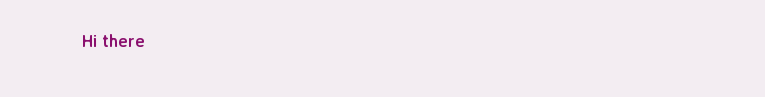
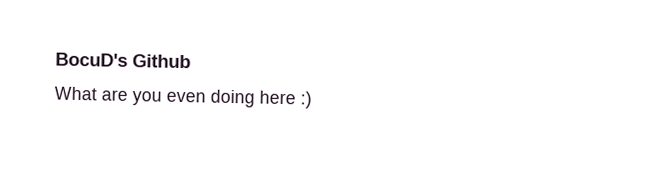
[82,34,145,47] Hi there -> [55,52,191,69] [54,86,312,109] BocuD's Github // What are you even doing here :)

